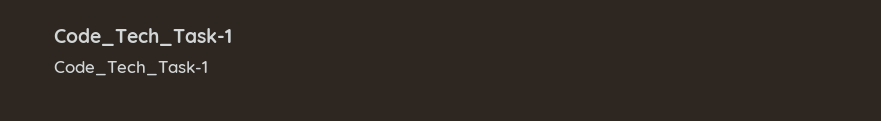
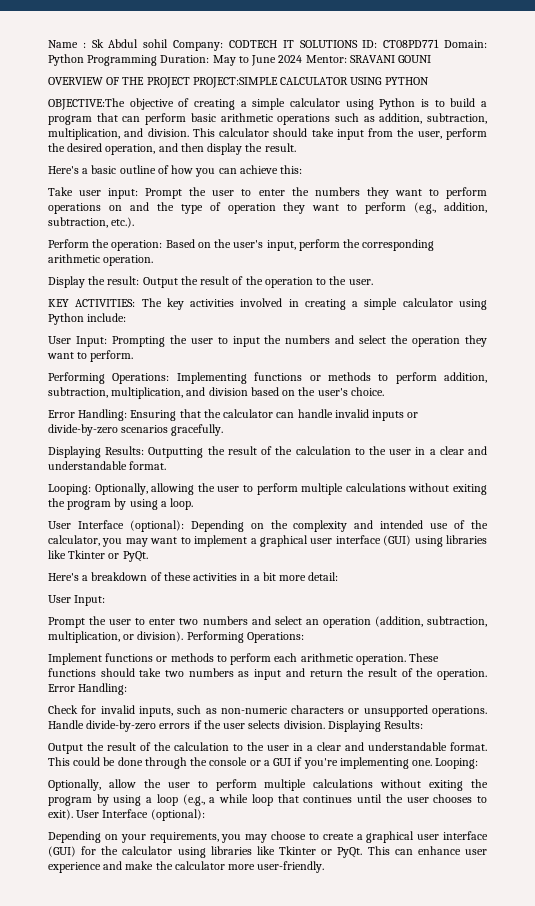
[54,28,232,46] [54,61,208,76] Code_Tech_Task-1 // Code_Tech_Task-1 -> [48,39,487,51] [48,54,432,66] [48,77,429,88] [48,98,488,110] [48,113,487,125] [48,128,487,140] [48,143,296,155] [48,165,303,177] [48,187,487,199] [48,202,488,214] [48,217,135,228] [48,239,435,251] [48,254,154,266] [48,276,373,288] [48,298,487,310] [48,313,127,325] [48,335,487,347] [47,350,134,362] [48,372,487,384] [48,387,384,399] [48,409,419,421] [48,424,224,436] [48,446,488,458] [48,461,167,470] [48,483,487,495] [48,498,194,510] [48,520,488,532] [48,535,488,547] [48,550,148,562] [48,572,339,581] [48,595,106,606] [48,616,487,628] [48,631,304,643] [48,653,440,665] [48,668,487,680] [48,683,128,695] [48,705,488,717] [48,720,424,732] [48,742,487,754] [48,757,479,769] [48,779,488,791] [48,794,487,806] [48,809,205,821] [48,831,488,843] [48,846,487,858] [48,861,325,873] Name : Sk Abdul sohil Company: CODTECH IT SOLUTIONS ID: CT08PD771 Domain: Python Programming Duration: May to June 2024 Mentor: SRAVANI GOUNI // OVERVIEW OF THE PROJECT PROJECT:SIMPLE CALCULATOR USING PYTHON // OBJECTIVE:The objective of creating a simple calculator using Python is to build a program that can perform basic arithmetic operations such as addition, subtraction, multiplication, and division. This calculator should take input from the user, perform the desired operation, and then display the result. // Here's a basic outline of how you can achieve this: // Take user input: Prompt the user to enter the numbers they want to perform operations on and the type of operation they want to perform (e.g., addition, subtraction, etc.). // Perform the operation: Based on the user's input, perform the corresponding arithmetic operation. // Display the result: Output the result of the operation to the user. // KEY ACTIVITIES: The key activities involved in creating a simple calculator using Python include: // User Input: Prompting the user to input the numbers and select the operation they want to perform. // Performing Operations: Implementing functions or methods to perform addition, subtraction, multiplication, and division based on the user's choice. // Error Handling: Ensuring that the calculator can handle invalid inputs or divide-by-zero scenarios gracefully. // Displaying Results: Outputting the result of the calculation to the user in a clear and understandable format. // Looping: Optionally, allowing the user to perform multiple calculations without exiting the program by using a loop. // User Interface (optional): Depending on the complexity and intended use of the calculator, you may want to implement a graphical user interface (GUI) using libraries like Tkinter or PyQt. // Here's a breakdown of these activities in a bit more detail: // User Input: // Prompt the user to enter two numbers and select an operation (addition, subtraction, multiplication, or division). Performing Operations: // Implement functions or methods to perform each arithmetic operation. These functions should take two numbers as input and return the result of the operation. Error Handling: // Check for invalid inputs, such as non-numeric characters or unsupported operations. Handle divide-by-zero errors if the user selects division. Displaying Results: // Output the result of the calculation to the user in a clear and understandable format. This could be done through the console or a GUI if you're implementing one. Looping: // Optionally, allow the user to perform multiple calculations without exiting the program by using a loop (e.g., a while loop that continues until the user chooses to exit). User Interface (optional): // Depending on your requirements, you may choose to create a graphical user interface (GUI) for the calculator using libraries like Tkinter or PyQt. This can enhance user experience and make the calculator more user-friendly.

